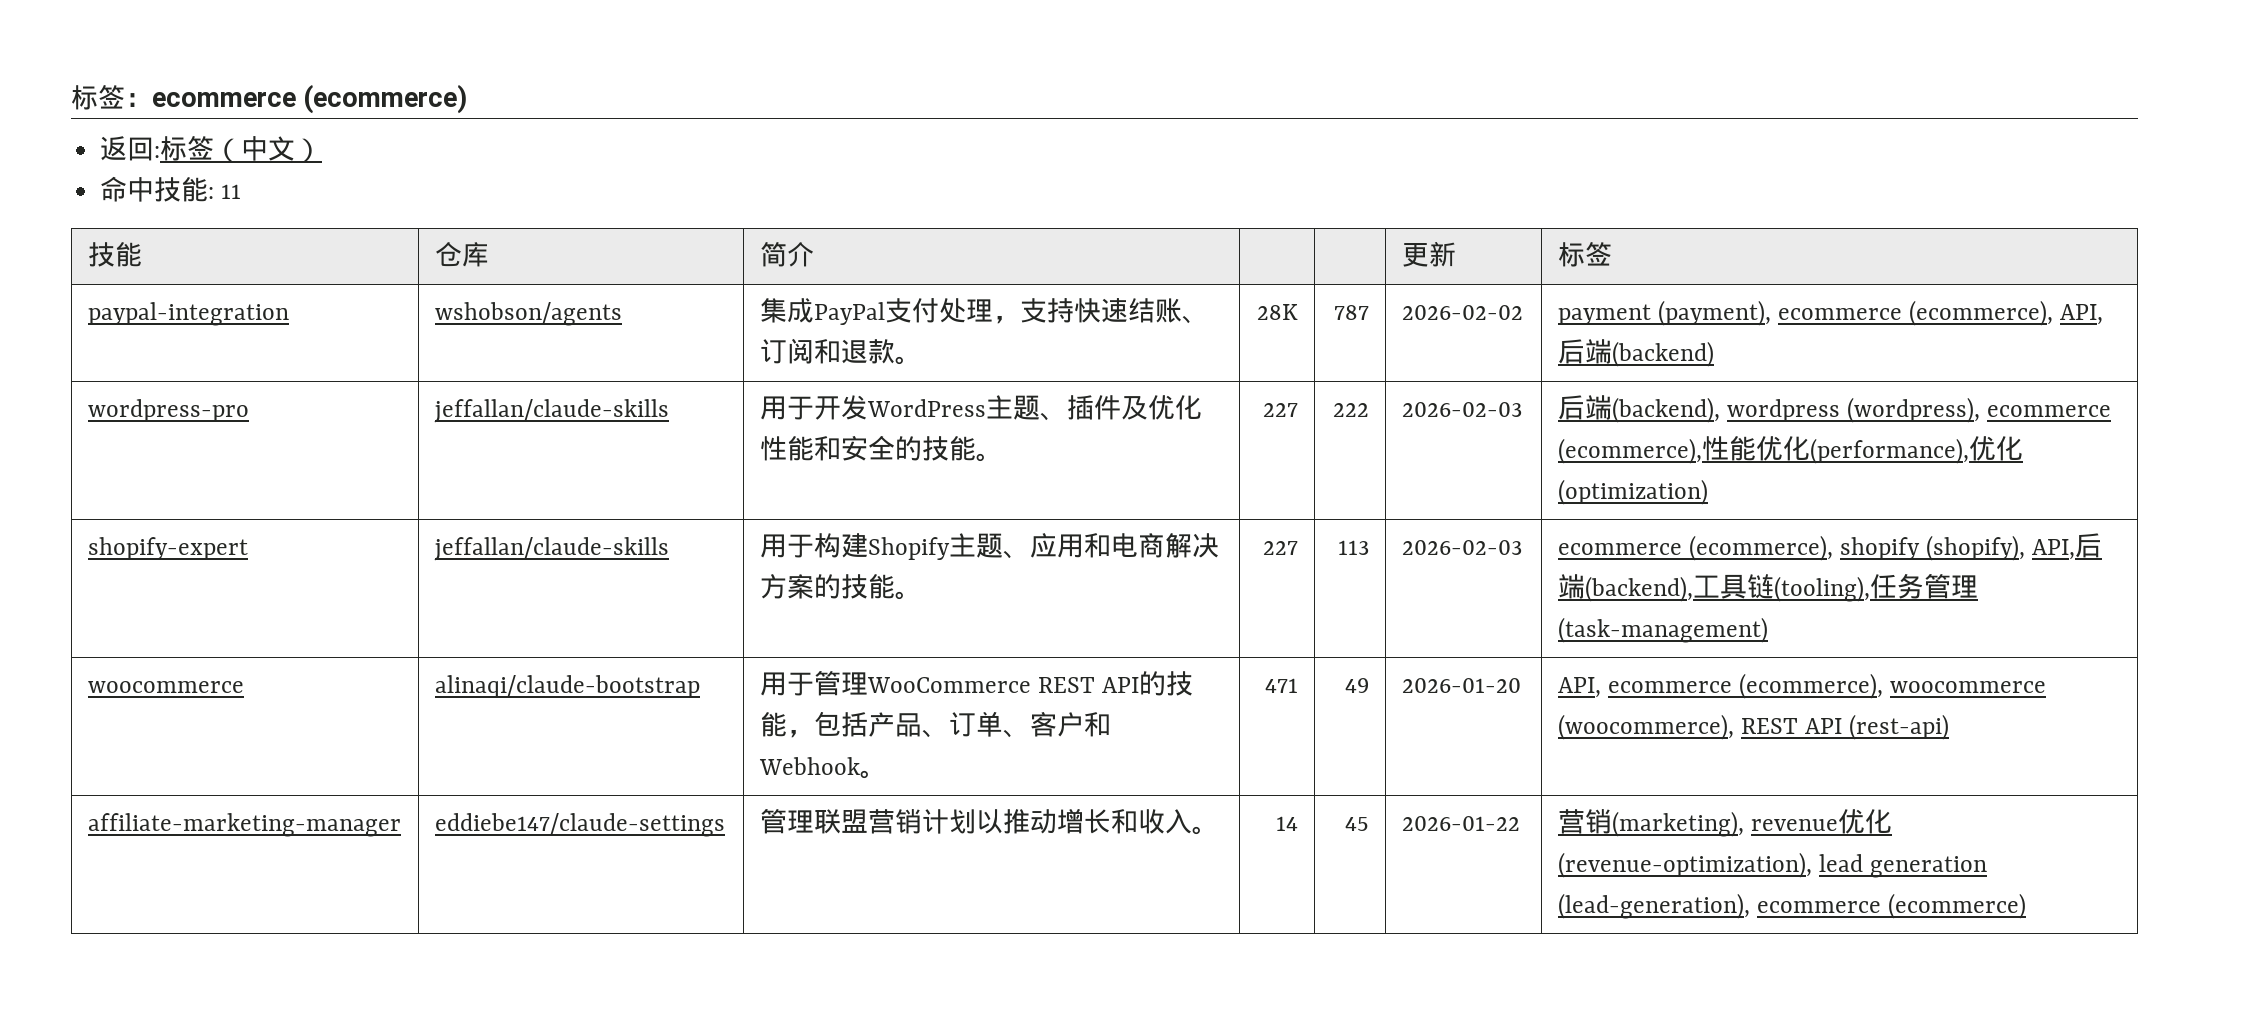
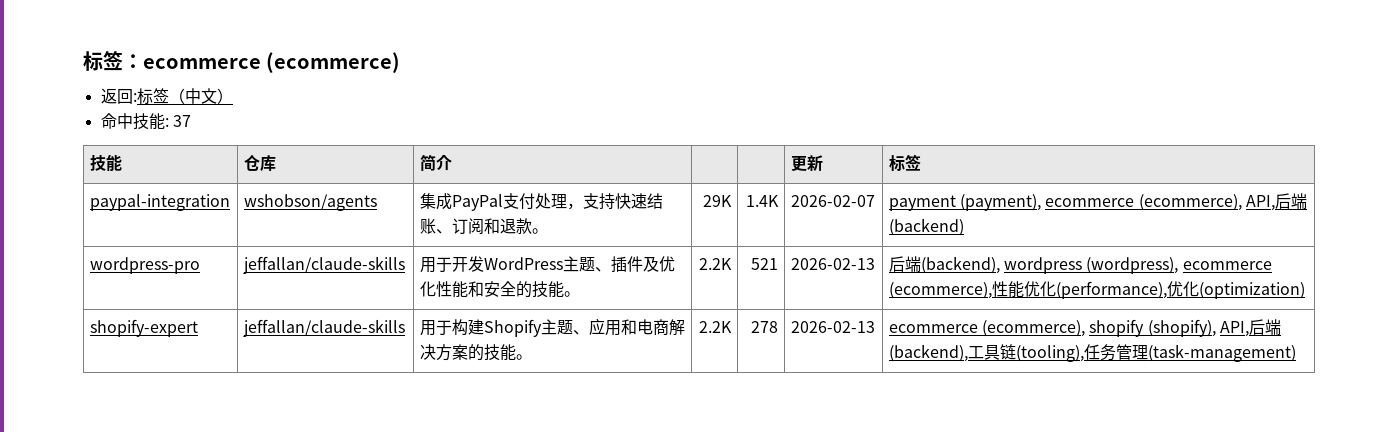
[221,184,242,199] 11 -> [172,115,191,127] 37
[1257,304,1299,320] [1334,305,1370,320] [1401,305,1523,320] 28K | 787 | 2026-02-02 -> [703,195,733,207] [746,195,780,207] [790,195,875,207] 29K | 1.4K | 2026-02-07
[1263,403,1299,417] [1333,403,1370,417] [1401,402,1522,417] 227 | 222 | 2026-02-03 -> [699,258,733,270] [751,258,779,270] [790,258,875,270] 2.2K | 521 | 2026-02-13
[1263,541,1299,555] [1338,540,1370,555] [1401,540,1522,555] 227 | 113 | 2026-02-03 -> [699,321,733,333] [751,321,779,333] [790,321,875,333] 2.2K | 278 | 2026-02-13
[87,681,244,693] [434,675,700,698] [759,670,1194,696] [759,711,1111,738] [758,757,887,779] [1265,678,1299,693] [1345,678,1370,693] [1401,678,1521,693] [1557,673,2047,699] [1557,714,1950,740] [87,813,401,837] [434,813,725,837] [759,808,1219,835] [1276,816,1299,831] [1345,817,1370,831] [1401,816,1520,831] [1557,809,1892,837] [1557,852,1988,878] [1557,893,2027,919] // woocommerce | alinaqi/claude-bootstrap | 用于管理WooCommerce REST API的技能，包括产品、订单、客户和Webhook。 | 471 | 49 | 2026-01-20 | API, ecommerce (ecommerce), woocommerce (woocommerce), REST API (rest-api) // affiliate-marketing-manager | eddiebe147/claude-settings | 管理联盟营销计划以推动增长和收入。 | 14 | 45 | 2026-01-22 | 营销(marketing), revenue优化(revenue-optimization), lead generation (lead-generation), ecommerce (ecommerce) -> (1296, 353) none

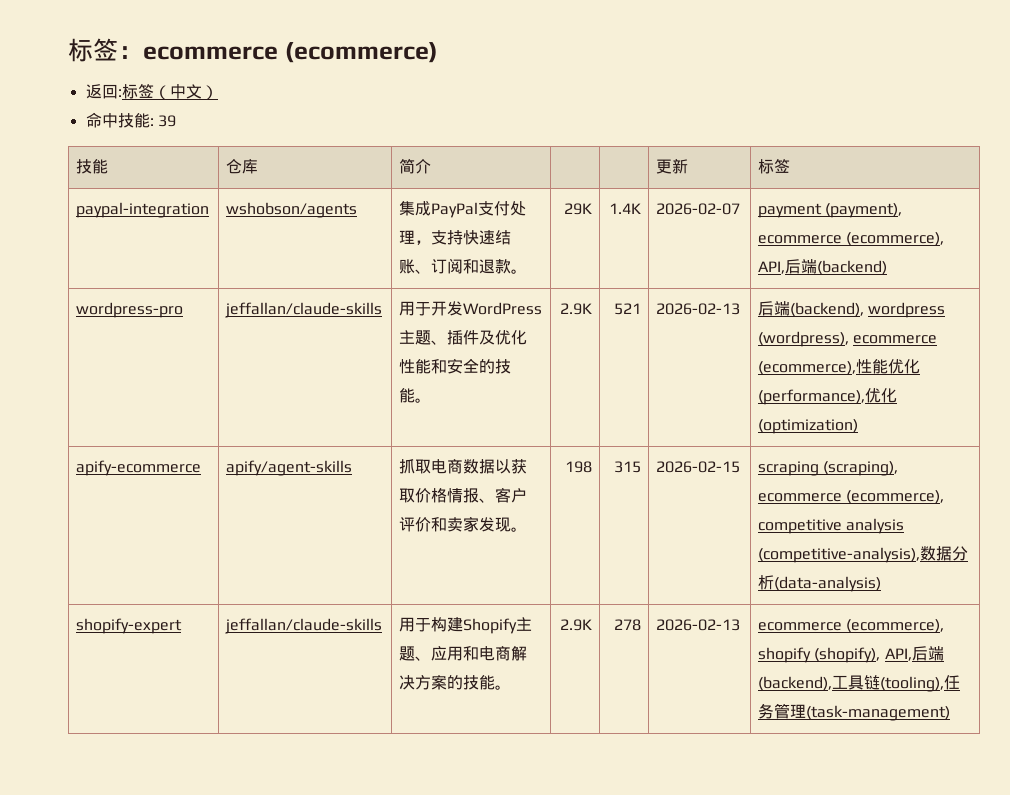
[172,115,191,127] 37 -> [157,115,176,127] 39
[699,258,733,270] 2.2K -> [559,303,592,315] 2.9K
(1305, 290) none -> [76,460,202,476] [226,460,353,476] [399,459,528,474] [399,487,528,503] [399,516,528,532] [564,461,592,473] [613,461,641,473] [656,461,741,473] [758,461,899,476] [758,490,945,504] [758,518,905,534] [758,546,969,563] [758,575,882,592] // apify-ecommerce | apify/agent-skills | 抓取电商数据以获取价格情报、客户评价和卖家发现。 | 198 | 315 | 2026-02-15 | scraping (scraping), ecommerce (ecommerce), competitive analysis (competitive-analysis),数据分析(data-analysis)
[699,321,733,333] 2.2K -> [559,619,592,631] 2.9K

